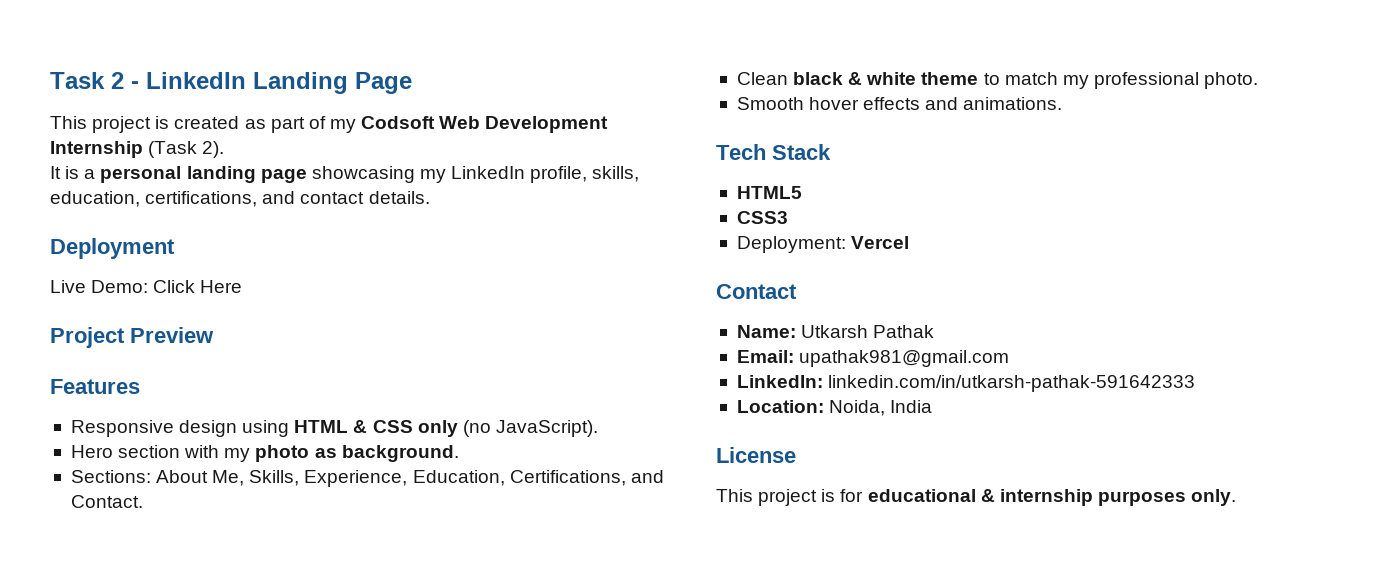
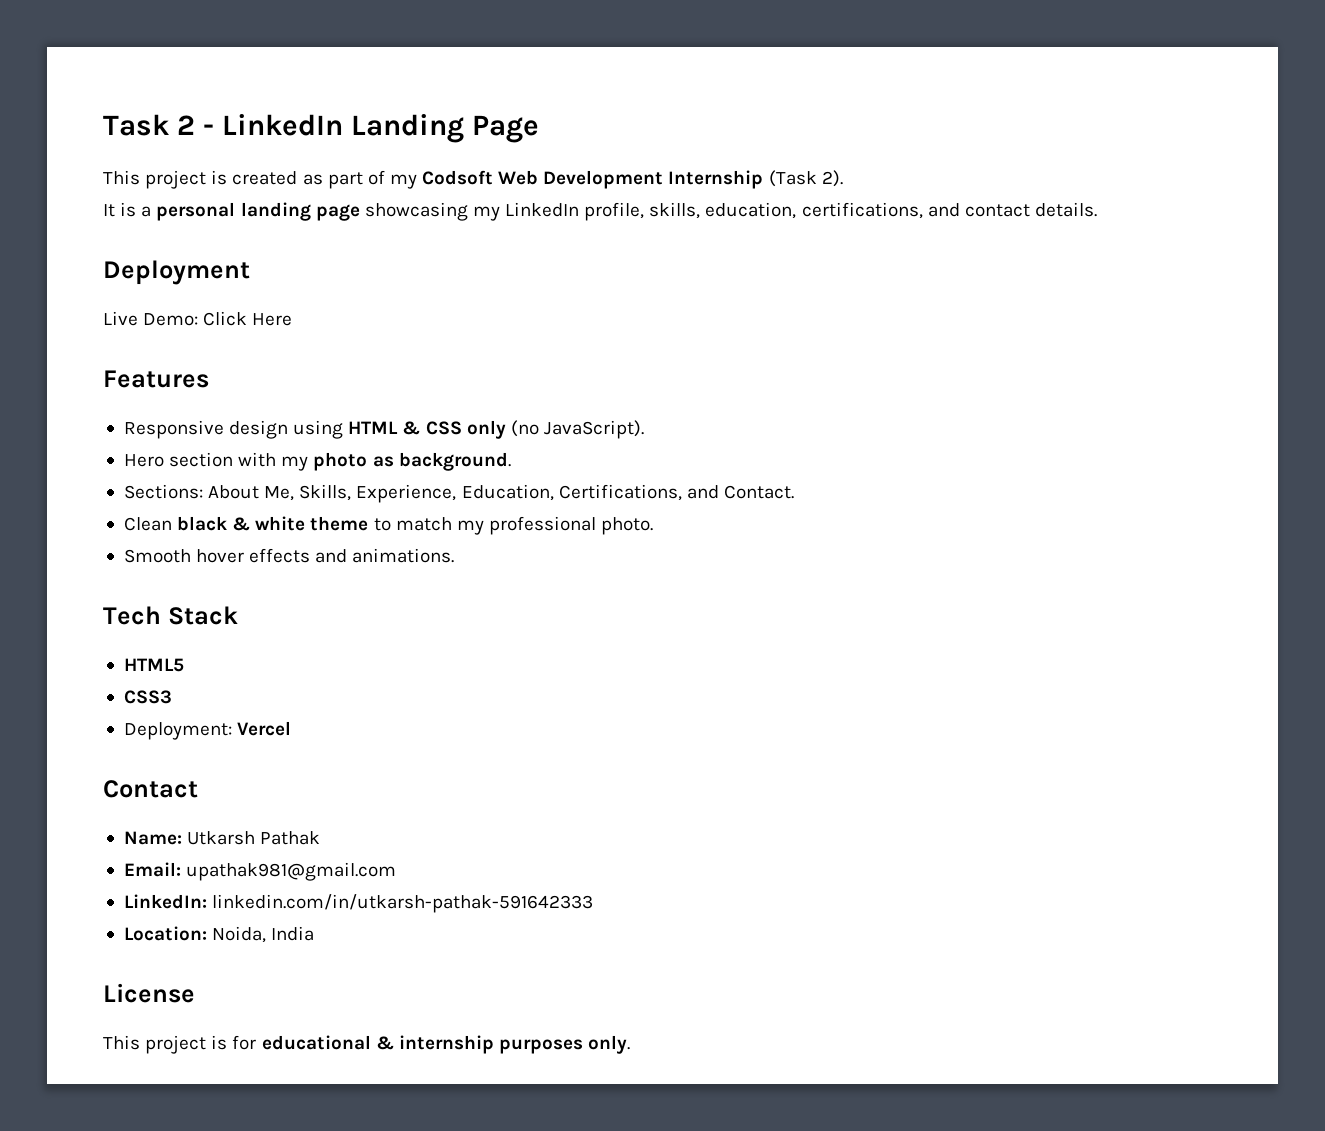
[50,327,214,348] // Project Preview -> (293, 319) none

